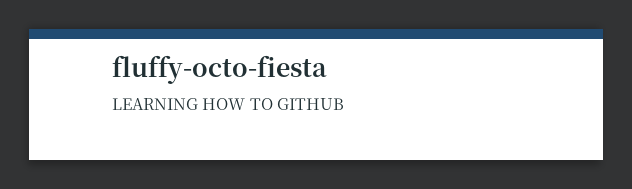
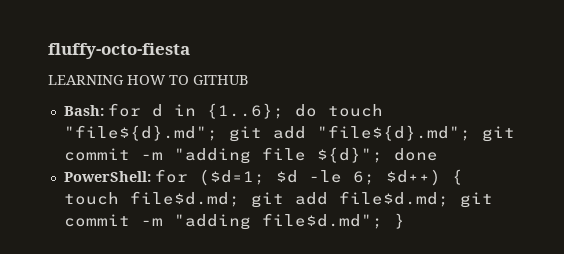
(344, 104) none -> [63,103,383,119] [63,125,515,142] [63,147,438,164] [63,169,463,186] [63,191,493,208] [63,213,405,230] // Bash: for d in {1..6}; do touch "file${d}.md"; git add "file${d}.md"; git commit -m "adding file ${d}"; done // PowerShell: for ($d=1; $d -le 6; $d++) { touch file$d.md; git add file$d.md; git commit -m "adding file$d.md"; }

